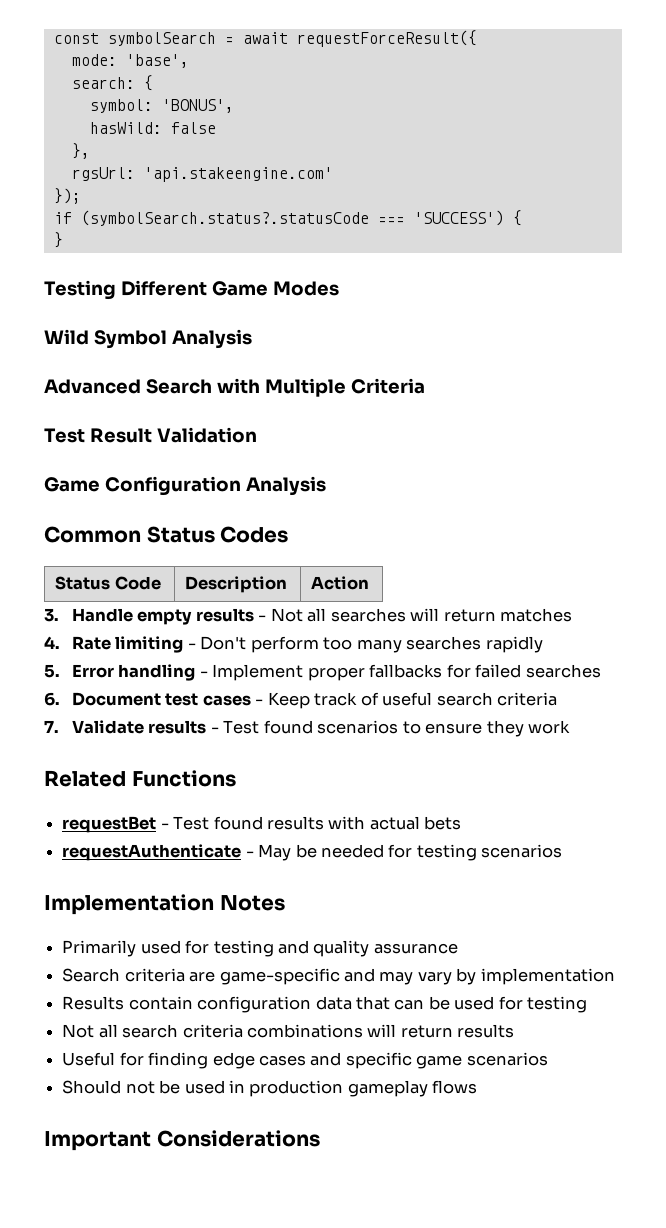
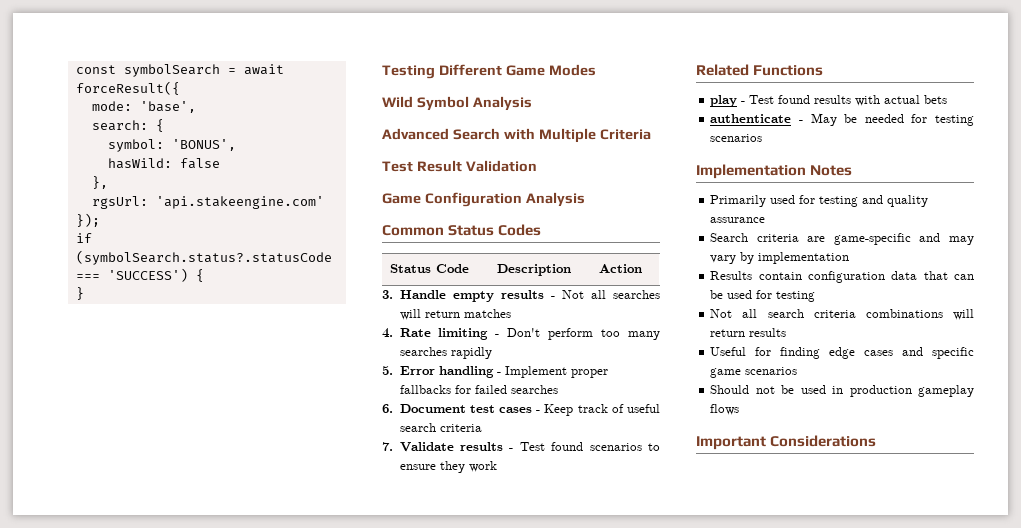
[296,30,477,47] requestForceResult({ -> [75,81,180,95] forceResult({
[62,816,157,833] requestBet -> [710,95,738,107] play
[62,844,242,861] requestAuthenticate -> [710,114,792,123] authenticate

